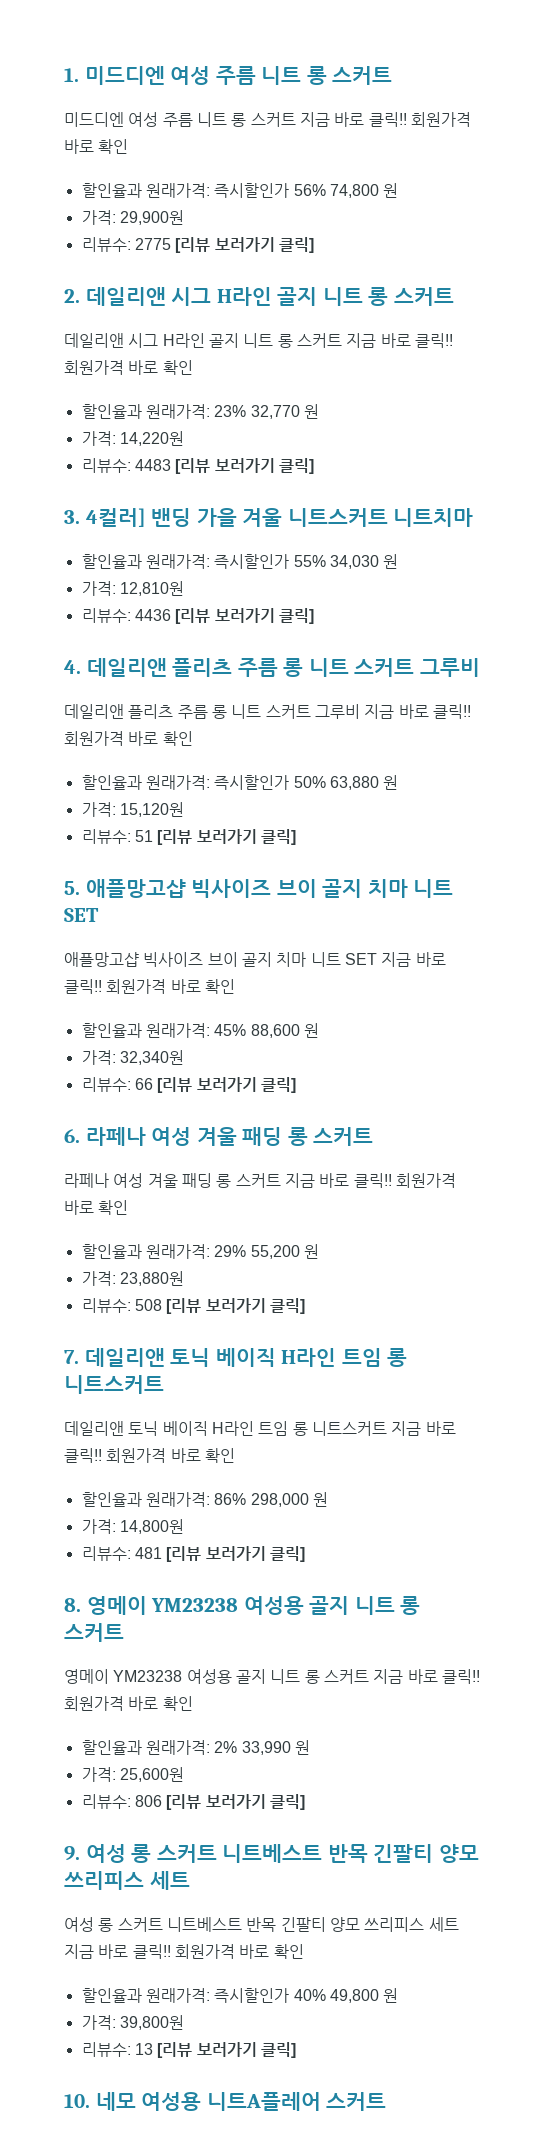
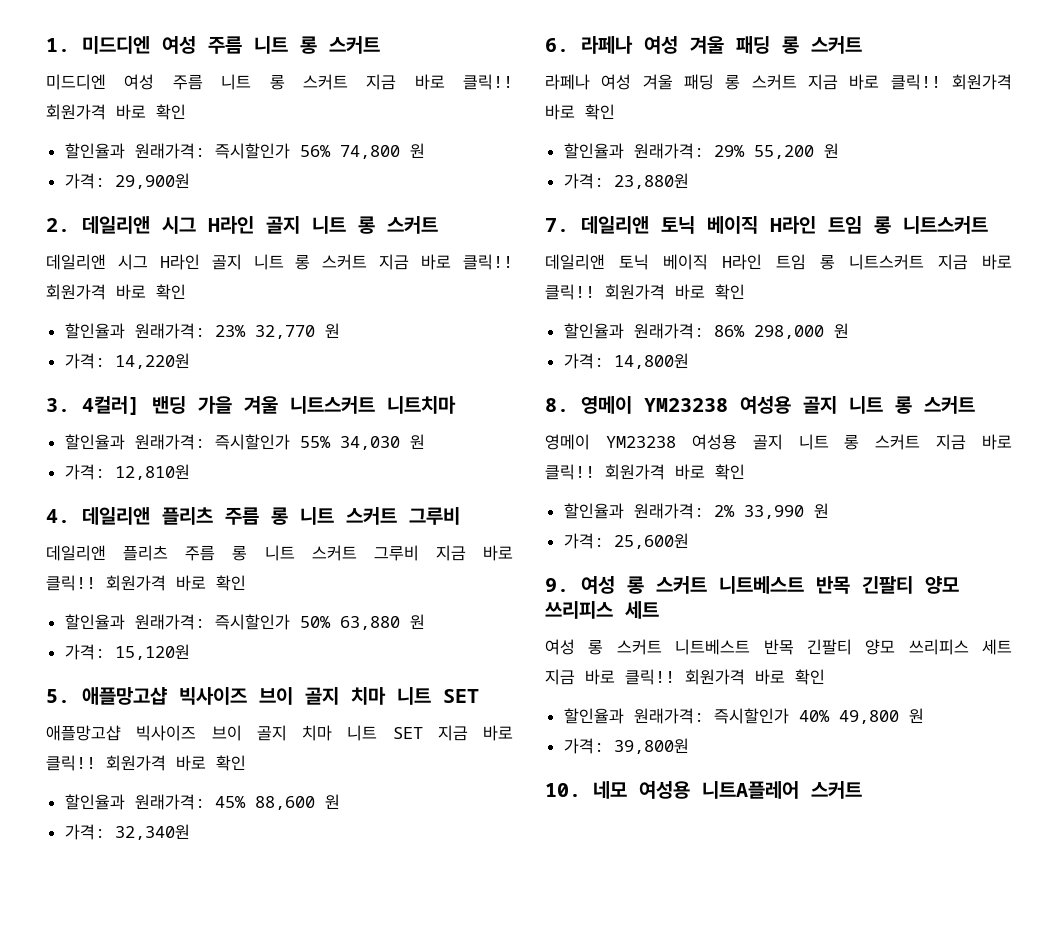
[81,237,314,253] // 리뷰수: 2775 [리뷰 보러가기 클릭] -> (190, 181) none
[81,458,314,474] // 리뷰수: 4483 [리뷰 보러가기 클릭] -> (190, 361) none
[81,608,314,624] // 리뷰수: 4436 [리뷰 보러가기 클릭] -> (190, 472) none
[81,829,296,845] // 리뷰수: 51 [리뷰 보러가기 클릭] -> (190, 652) none
[81,1077,296,1093] // 리뷰수: 66 [리뷰 보러가기 클릭] -> (190, 832) none
[81,1298,305,1314] // 리뷰수: 508 [리뷰 보러가기 클릭] -> (689, 181) none
[81,1546,305,1562] // 리뷰수: 481 [리뷰 보러가기 클릭] -> (689, 361) none
[81,1794,305,1810] // 리뷰수: 806 [리뷰 보러가기 클릭] -> (689, 541) none
[81,2042,296,2058] // 리뷰수: 13 [리뷰 보러가기 클릭] -> (689, 746) none

